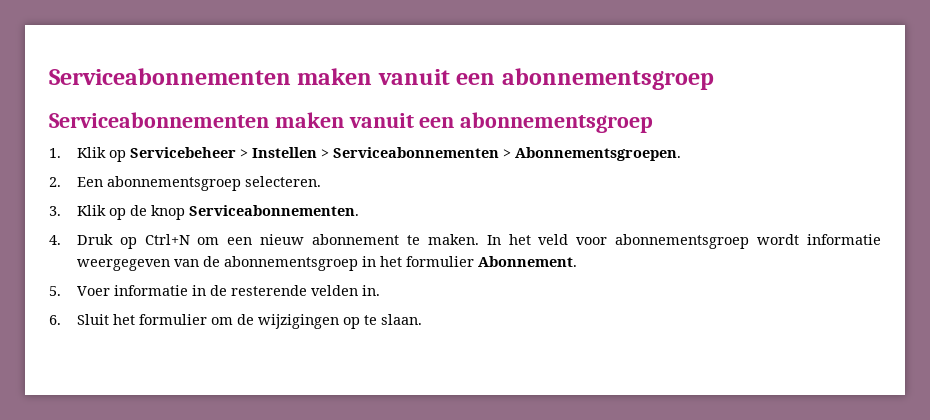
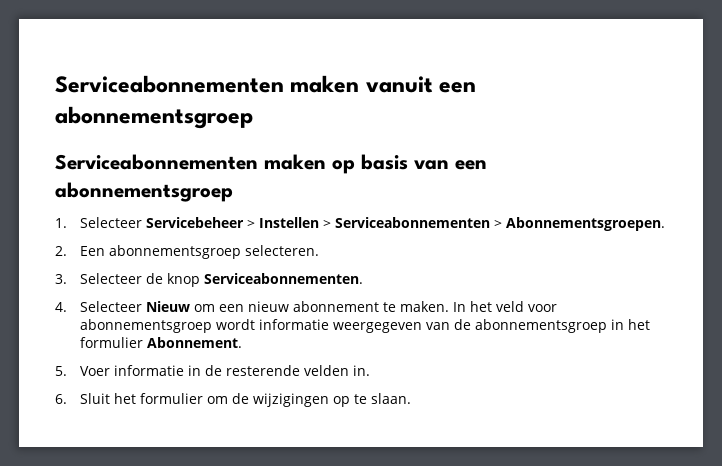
[348,113,414,128] vanuit -> [332,154,449,174] op basis van
[76,147,126,162] Klik op -> [80,217,143,228] Selecteer
[76,205,126,220] Klik op -> [80,273,143,284] Selecteer
[76,234,190,249] Druk op Ctrl+N -> [80,301,191,312] Selecteer Nieuw

